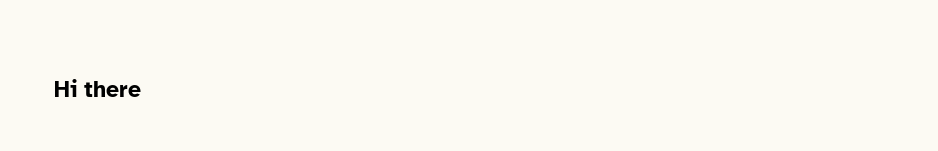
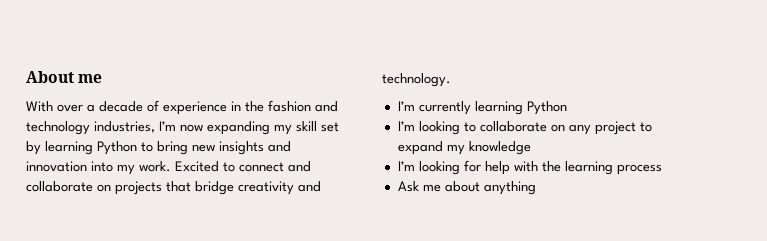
[54,79,141,97] Hi there -> [26,71,103,83] [26,100,338,115] [26,121,339,135] [26,141,291,155] [26,161,311,175] [26,181,321,195] [382,73,451,87] [397,101,567,115] [397,121,652,135] [397,141,531,155] [397,160,662,175] [397,181,536,195] About me // With over a decade of experience in the fashion and technology industries, I’m now expanding my skill set by learning Python to bring new insights and innovation into my work. Excited to connect and collaborate on projects that bridge creativity and technology. // I’m currently learning Python // I’m looking to collaborate on any project to expand my knowledge // I’m looking for help with the learning process // Ask me about anything

